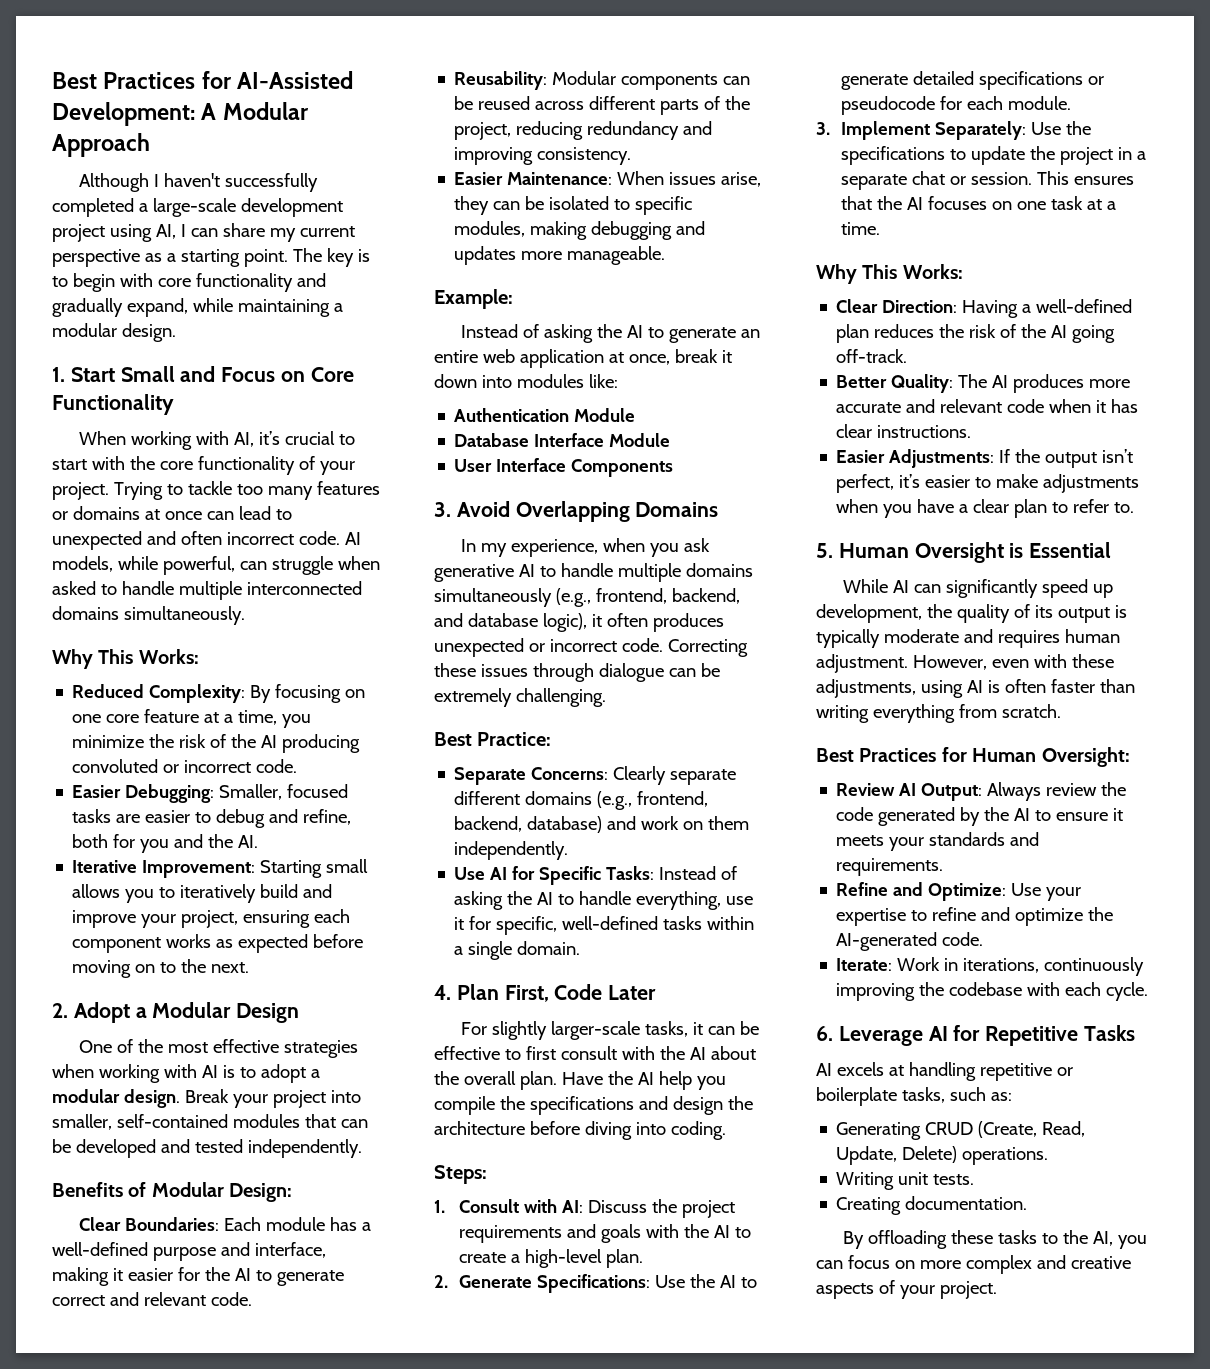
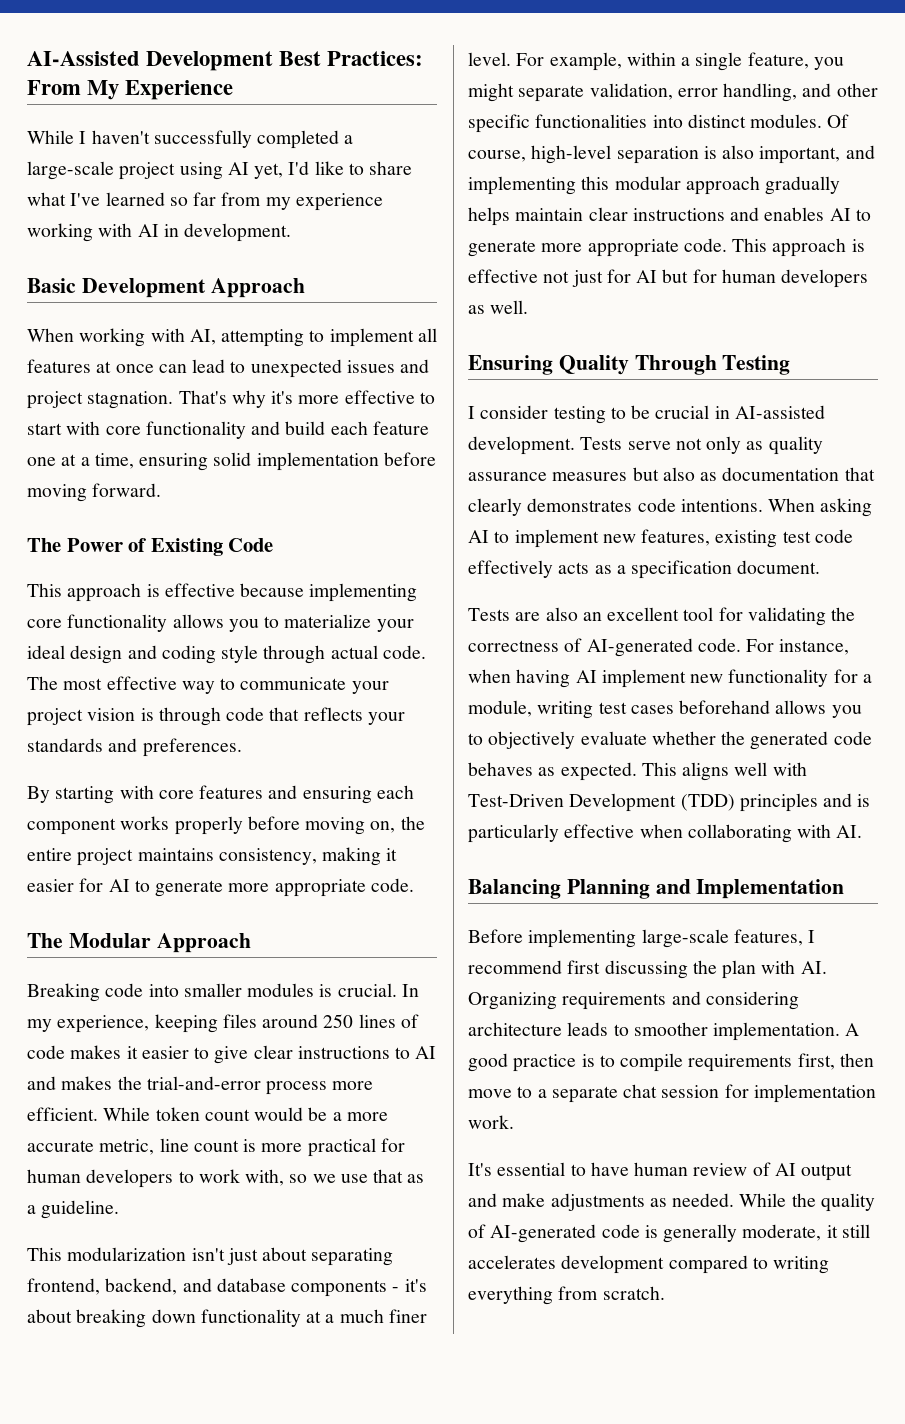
[52,71,354,89] [52,102,309,126] [52,133,150,157] [78,173,149,192] Best Practices for AI-Assisted Development: A Modular Approach // Although -> [27,51,424,71] [27,80,234,100] [27,130,74,144] AI-Assisted Development Best Practices: From My Experience // While
[240,198,343,217] development -> (114, 170) none
[155,223,355,242] [52,248,370,267] [52,273,326,292] [52,298,343,317] [52,323,176,342] [52,366,354,382] [52,394,174,415] [78,431,355,450] [52,456,355,475] [52,481,380,500] [52,506,140,520] AI, I can share my current perspective as a starting point. The key is to begin with core functionality and gradually expand, while maintaining a modular design. // 1. Start Small and Focus on Core Functionality // When working with AI, it’s crucial to start with the core functionality of your project. Trying to tackle too many features or domains -> [227,161,413,179] [27,192,383,211] [27,223,292,242] [27,278,305,298] [27,328,437,347] [27,359,91,373] AI yet, I'd like to share what I've learned so far from my experience working with AI in development. // Basic Development Approach // When working with AI, attempting to implement all features
[146,531,361,545] [52,556,380,575] [52,581,362,600] [52,606,245,625] [52,649,199,669] [72,684,366,703] [72,709,312,728] [72,734,361,753] [72,759,298,773] [72,784,349,803] [72,809,352,828] [72,834,259,853] [72,859,369,878] [72,884,333,903] [72,909,351,928] [72,934,364,953] [72,959,250,978] [52,1002,300,1023] [78,1039,358,1058] [52,1064,320,1083] [52,1089,361,1108] [52,1114,368,1130] [52,1139,362,1158] [52,1182,293,1202] [78,1217,371,1231] [52,1242,326,1261] and often incorrect code. AI models, while powerful, can struggle when asked to handle multiple interconnected domains simultaneously. // Why This Works: // Reduced Complexity: By focusing on one core feature at a time, you minimize the risk of the AI producing convoluted or incorrect code. // Easier Debugging: Smaller, focused tasks are easier to debug and refine, both for you and the AI. // Iterative Improvement: Starting small allows you to iteratively build and improve your project, ensuring each component works as expected before moving on to the next. // 2. Adopt a Modular Design // One of the most effective strategies when working with AI is to adopt a modular design. Break your project into smaller, self-contained modules that can be developed and tested independently. // Benefits of Modular Design: // Clear Boundaries: Each module has a well-defined purpose and interface, -> [346,359,430,373] [27,390,435,409] [27,421,429,439] [27,452,436,471] [27,483,162,502] [27,538,274,556] [27,583,418,602] [27,614,414,632] [27,645,426,664] [27,676,389,694] [27,707,405,726] [27,738,242,757] [27,785,414,804] [27,816,425,835] [27,848,317,866] issues and project stagnation. That's why it's more effective to start with core functionality and build each feature one at a time, ensuring solid implementation before moving forward. // The Power of Existing Code // This approach is effective because implementing core functionality allows you to materialize your ideal design and coding style through actual code. The most effective way to communicate your project vision is through code that reflects your standards and preferences. // By starting with core features and ensuring each component works properly before moving on, the entire project maintains consistency,
[204,1267,344,1286] [52,1292,252,1306] [454,71,751,90] [454,96,751,115] [454,121,713,140] [454,147,632,165] [454,171,762,187] [454,196,693,215] [454,221,706,240] [454,246,666,265] [434,289,513,309] [460,324,760,343] [434,349,732,368] [434,374,618,388] [454,408,636,422] [454,433,671,447] [454,458,674,477] [434,501,719,522] [460,538,710,557] [434,563,753,582] [434,588,740,607] [434,613,724,632] [434,638,748,657] [434,663,720,682] [434,688,606,707] [434,732,552,746] [454,766,737,785] [454,791,709,810] [454,816,750,833] [454,841,569,860] [454,866,738,885] [454,891,754,910] [454,916,755,935] [454,941,581,960] [434,984,657,1002] [460,1021,759,1040] [434,1046,756,1060] [434,1071,726,1090] [434,1096,753,1115] [434,1121,726,1140] [434,1165,487,1184] [434,1199,735,1218] [458,1224,751,1243] [458,1249,643,1268] [434,1274,757,1293] [840,71,1104,90] [840,96,1071,115] [816,121,1091,140] [840,146,1146,165] [840,171,1134,190] [840,196,1116,210] [840,222,880,235] [816,264,963,284] [836,299,1133,318] [836,324,1116,343] [836,349,908,363] [836,374,1131,393] [836,399,1139,413] [836,424,972,438] [836,449,1134,468] [836,474,1140,493] [836,499,1135,518] [816,542,1112,563] [842,579,1113,598] [816,604,1127,623] [816,629,1120,648] [816,654,1114,673] [816,679,1135,698] [816,704,1061,723] [816,747,1130,767] [836,782,1127,801] [836,807,1124,826] [836,832,1040,851] [836,858,944,876] [836,882,1082,901] [836,907,1114,926] [836,932,984,951] [836,957,1145,976] [836,982,1149,1001] [816,1025,1136,1046] [816,1062,1073,1081] [816,1087,1012,1106] [836,1121,1086,1140] [836,1146,1049,1165] [836,1172,975,1190] [836,1196,1028,1215] [842,1230,1147,1249] [816,1255,1131,1274] [816,1280,997,1299] the AI to generate correct and relevant code. // Reusability: Modular components can be reused across different parts of the project, reducing redundancy and improving consistency. // Easier Maintenance: When issues arise, they can be isolated to specific modules, making debugging and updates more manageable. // Example: // Instead of asking the AI to generate an entire web application at once, break it down into modules like: // Authentication Module // Database Interface Module // User Interface Components // 3. Avoid Overlapping Domains // In my experience, when you ask generative AI to handle multiple domains simultaneously (e.g., frontend, backend, and database logic), it often produces unexpected or incorrect code. Correcting these issues through dialogue can be extremely challenging. // Best Practice: // Separate Concerns: Clearly separate different domains (e.g., frontend, backend, database) and work on them independently. // Use AI for Specific Tasks: Instead of asking the AI to handle everything, use it for specific, well-defined tasks within a single domain. // 4. Plan First, Code Later // For slightly larger-scale tasks, it can be effective to first consult with the AI about the overall plan. Have the AI help you compile the specifications and design the architecture before diving into coding. // Steps: // 1. Consult with AI: Discuss the project requirements and goals with the AI to create a high-level plan. // 2. Generate Specifications: Use the AI to generate detailed specifications or pseudocode for each module. // 3. Implement Separately: Use the specifications to update the project in a separate chat or session. This ensures that the AI focuses on one task at a time. // Why This Works: // Clear Direction: Having a well-defined plan reduces the risk of the AI going off-track. // Better Quality: The AI produces more accurate and relevant code when it has clear instructions. // Easier Adjustments: If the output isn’t perfect, it’s easier to make adjustments when you have a clear plan to refer to. // 5. Human Oversight is Essential // While AI can significantly speed up development, the quality of its output is typically moderate and requires human adjustment. However, even with these adjustments, using AI is often faster than writing everything from scratch. // Best Practices for Human Oversight: // Review AI Output: Always review the code generated by the AI to ensure it meets your standards and requirements. // Refine and Optimize: Use your expertise to refine and optimize the AI-generated code. // Iterate: Work in iterations, continuously improving the codebase with each cycle. // 6. Leverage AI for Repetitive Tasks // AI excels at handling repetitive or boilerplate tasks, such as: // Generating CRUD (Create, Read, Update, Delete) operations. // Writing unit tests. // Creating documentation. // By offloading these tasks to the AI, you can focus on more complex and creative aspects of your project. -> [108,878,414,897] [27,933,251,953] [27,983,419,1002] [27,1014,419,1033] [27,1045,437,1064] [27,1076,374,1095] [27,1107,388,1121] [27,1138,405,1157] [27,1169,425,1188] [27,1200,120,1219] [27,1247,394,1266] [27,1278,427,1297] [27,1309,427,1328] [468,52,844,71] [468,83,878,102] [468,114,850,133] [468,145,875,164] [468,176,841,195] [468,207,871,226] [468,238,865,257] [468,269,869,288] [468,300,529,314] [468,355,791,375] [468,405,825,424] [468,436,823,455] [468,467,875,481] [468,498,873,517] [468,529,853,548] [468,560,821,579] [468,607,856,626] [468,638,850,657] [468,669,872,688] [468,700,862,719] [468,731,872,750] [468,762,807,781] [468,793,871,812] [468,824,863,843] [468,879,845,899] [468,929,816,948] [468,960,827,979] [468,991,799,1010] [468,1022,860,1041] [468,1053,874,1072] [468,1084,876,1103] [468,1115,514,1129] [468,1162,853,1181] [468,1193,875,1212] [468,1224,870,1243] [468,1255,830,1274] [468,1286,665,1305] AI to generate more appropriate code. // The Modular Approach // Breaking code into smaller modules is crucial. In my experience, keeping files around 250 lines of code makes it easier to give clear instructions to AI and makes the trial-and-error process more efficient. While token count would be a more accurate metric, line count is more practical for human developers to work with, so we use that as a guideline. // This modularization isn't just about separating frontend, backend, and database components - it's about breaking down functionality at a much finer level. For example, within a single feature, you might separate validation, error handling, and other specific functionalities into distinct modules. Of course, high-level separation is also important, and implementing this modular approach gradually helps maintain clear instructions and enables AI to generate more appropriate code. This approach is effective not just for AI but for human developers as well. // Ensuring Quality Through Testing // I consider testing to be crucial in AI-assisted development. Tests serve not only as quality assurance measures but also as documentation that clearly demonstrates code intentions. When asking AI to implement new features, existing test code effectively acts as a specification document. // Tests are also an excellent tool for validating the correctness of AI-generated code. For instance, when having AI implement new functionality for a module, writing test cases beforehand allows you to objectively evaluate whether the generated code behaves as expected. This aligns well with Test-Driven Development (TDD) principles and is particularly effective when collaborating with AI. // Balancing Planning and Implementation // Before implementing large-scale features, I recommend first discussing the plan with AI. Organizing requirements and considering architecture leads to smoother implementation. A good practice is to compile requirements first, then move to a separate chat session for implementation work. // It's essential to have human review of AI output and make adjustments as needed. While the quality of AI-generated code is generally moderate, it still accelerates development compared to writing everything from scratch.

